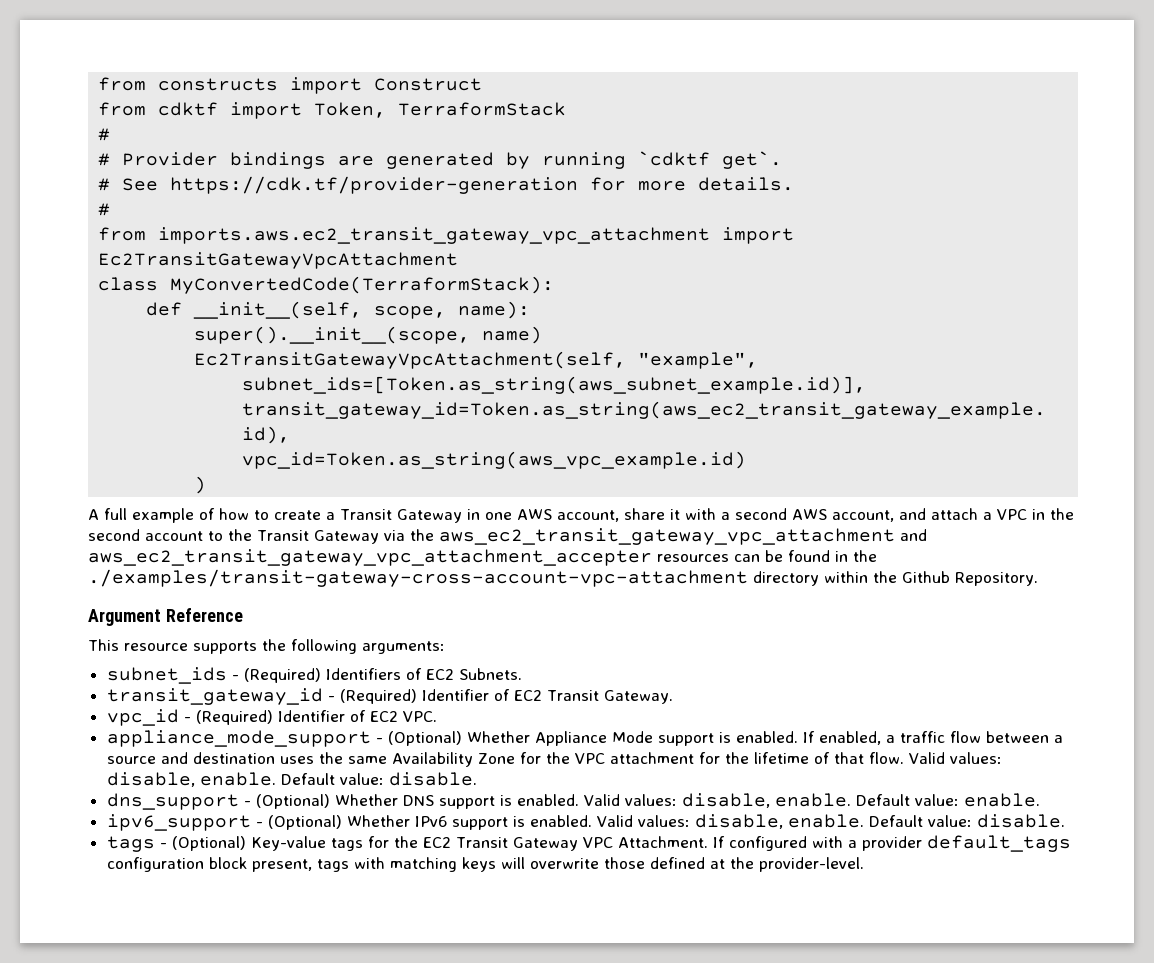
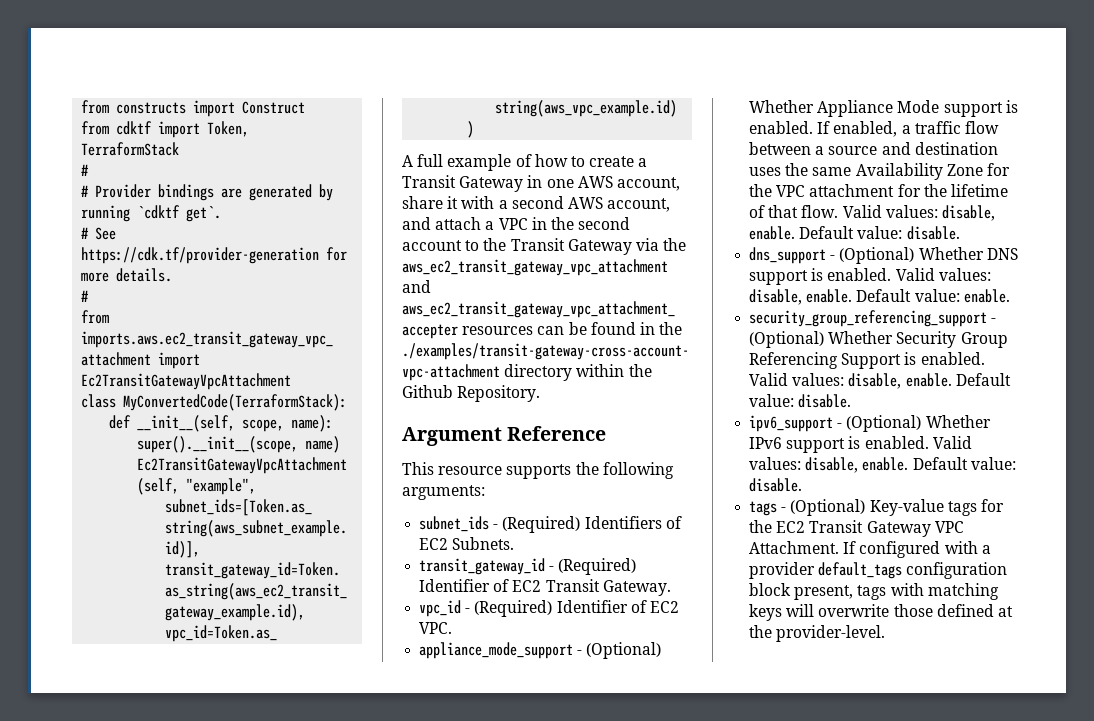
(1040, 800) none -> [749,310,997,327] [749,331,1008,348] [749,352,985,369] [749,373,1011,389] [749,394,852,408] // security_group_referencing_support - (Optional) Whether Security Group Referencing Support is enabled. Valid values: disable, enable. Default value: disable.

